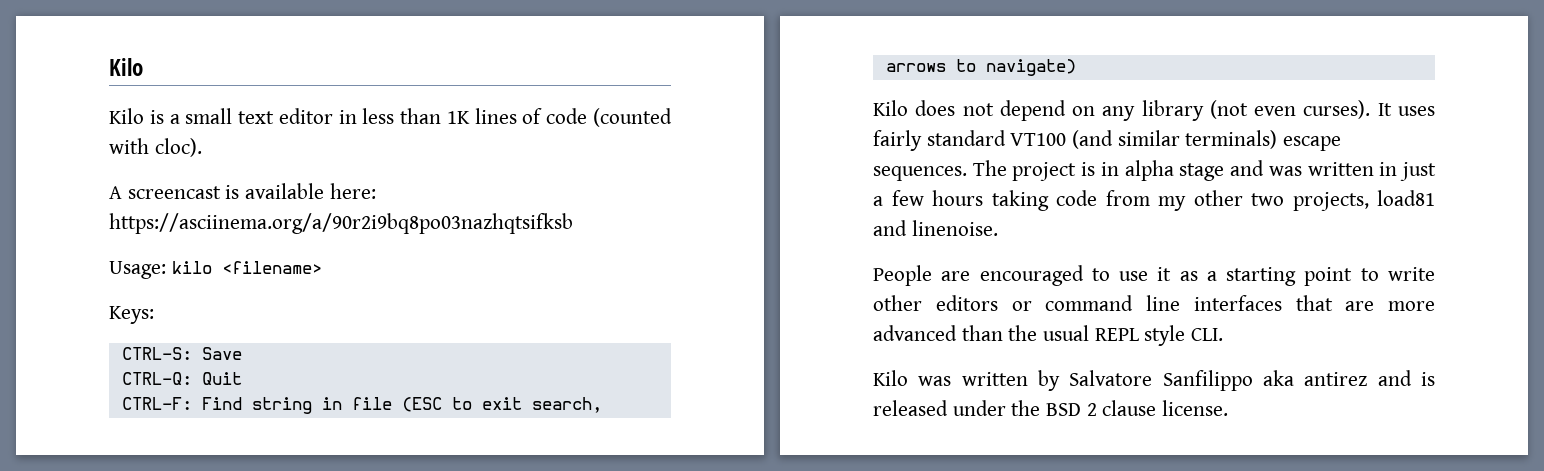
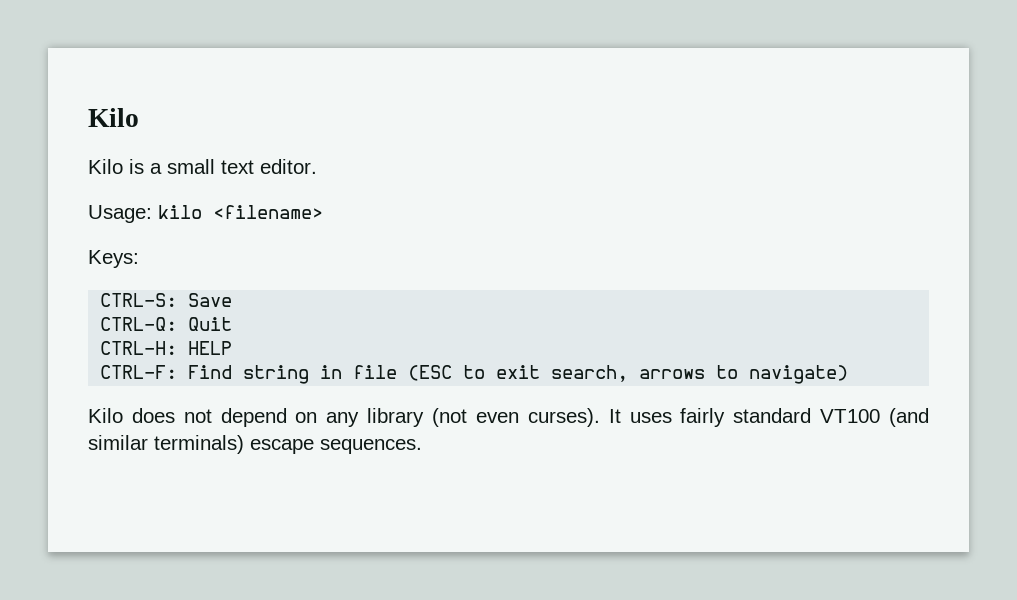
[278,108,672,127] [109,138,202,157] [109,183,376,199] [109,213,573,234] editor in less than 1K lines of code (counted with cloc). // A screencast is available here: https://asciinema.org/a/90r2i9bq8po03nazhqtsifksb -> [260,159,317,174] editor.
(242, 378) none -> [100,341,233,355] // CTRL-H: HELP
[972,160,1436,181] [873,190,1435,211] [873,220,998,236] [873,265,1435,286] [873,295,1435,311] [873,325,1224,346] [873,370,1435,391] [873,400,1229,416] The project is in alpha stage and was written in just a few hours taking code from my other two projects, load81 and linenoise. // People are encouraged to use it as a starting point to write other editors or command line interfaces that are more advanced than the usual REPL style CLI. // Kilo was written by Salvatore Sanfilippo aka antirez and is released under the BSD 2 clause license. -> (422, 446) none

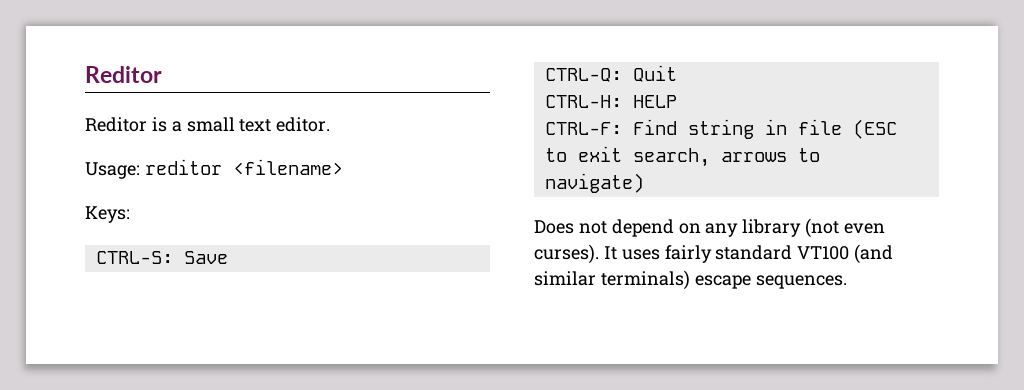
[88,108,139,127] [88,159,123,174] Kilo // Kilo -> [85,66,162,83] [85,117,147,132] Reditor // Reditor
[158,205,202,219] kilo -> [144,159,222,175] reditor
[88,408,175,423] Kilo does -> [534,220,574,234] Does

